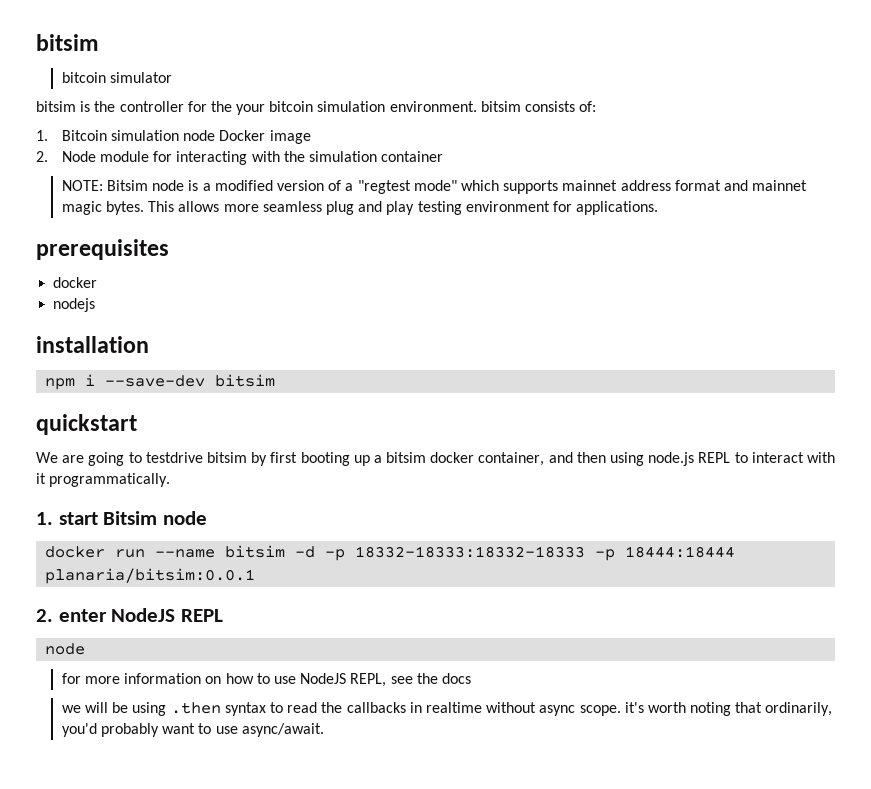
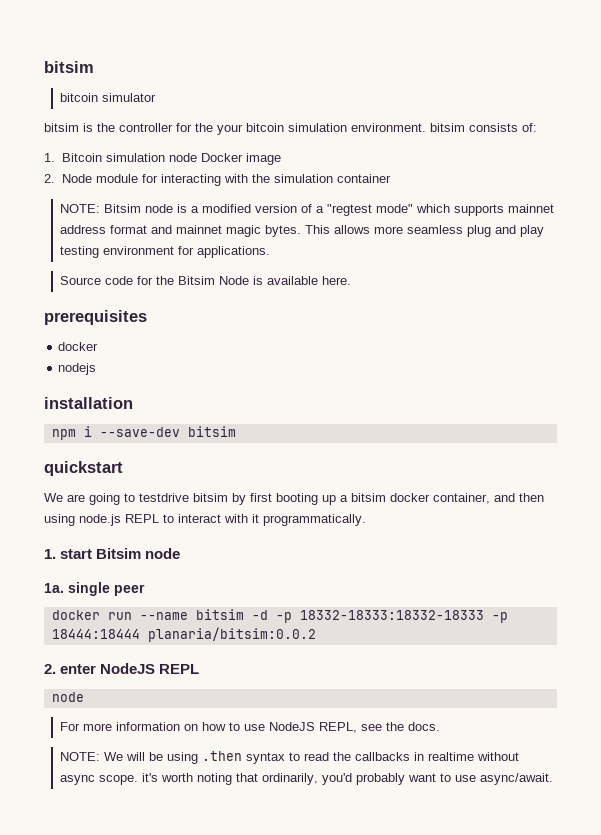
(659, 208) none -> [59,276,351,285] // Source code for the Bitsim Node is available here.
(208, 518) none -> [44,582,145,596] // 1a. single peer
[45,568,256,584] planaria/bitsim:0.0.1 -> [147,627,316,642] planaria/bitsim:0.0.2
[61,673,81,684] for -> [59,722,80,731] For
[441,673,471,684] [61,705,81,713] docs // we -> [407,722,440,731] [59,752,123,761] docs. // NOTE: We

